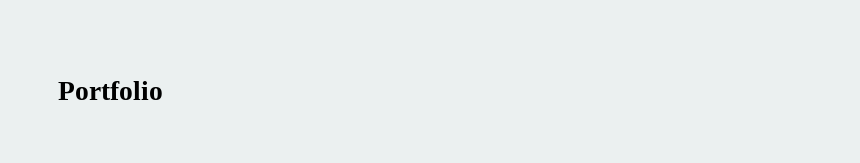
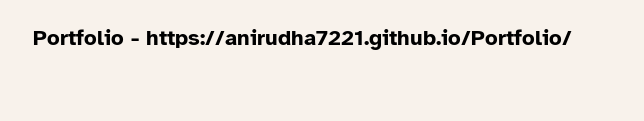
(163, 90) none -> [131,29,572,50] - https://anirudha7221.github.io/Portfolio/

